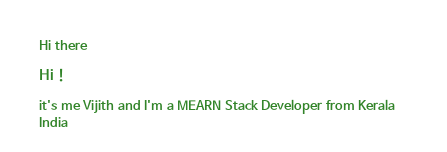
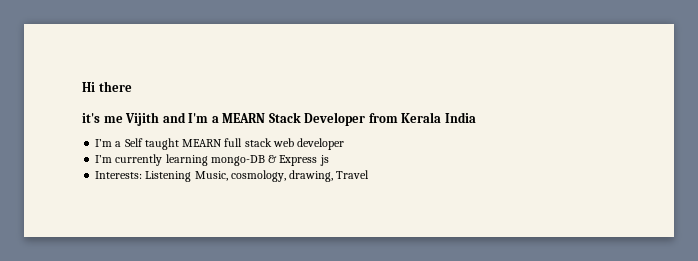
[39,68,66,82] // Hi ! -> (132, 86) none
(68, 122) none -> [95,138,345,150] [95,154,329,166] [95,170,370,182] // I’m a Self taught MEARN full stack web developer // I’m currently learning mongo-DB & Express js // Interests: Listening Music, cosmology, drawing, Travel

